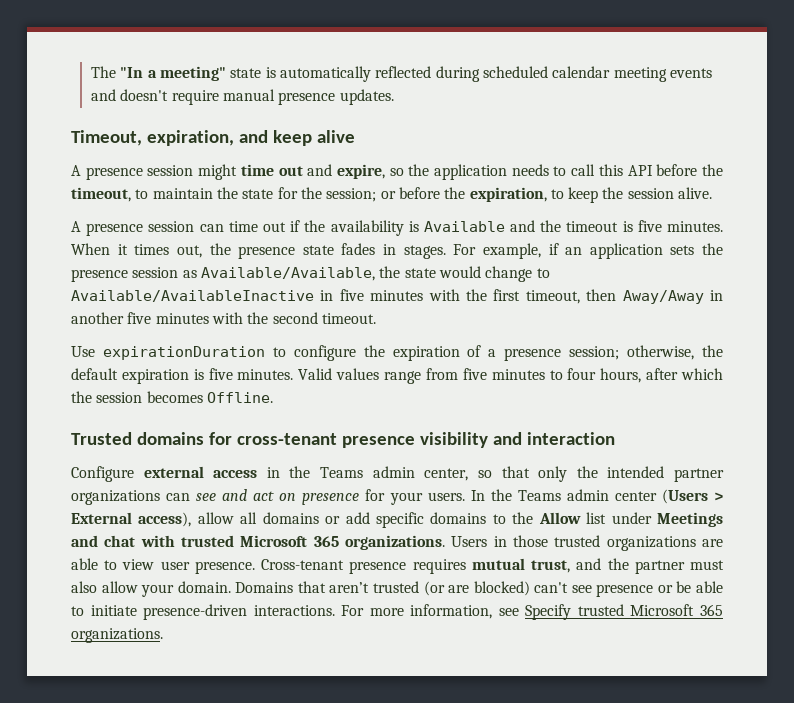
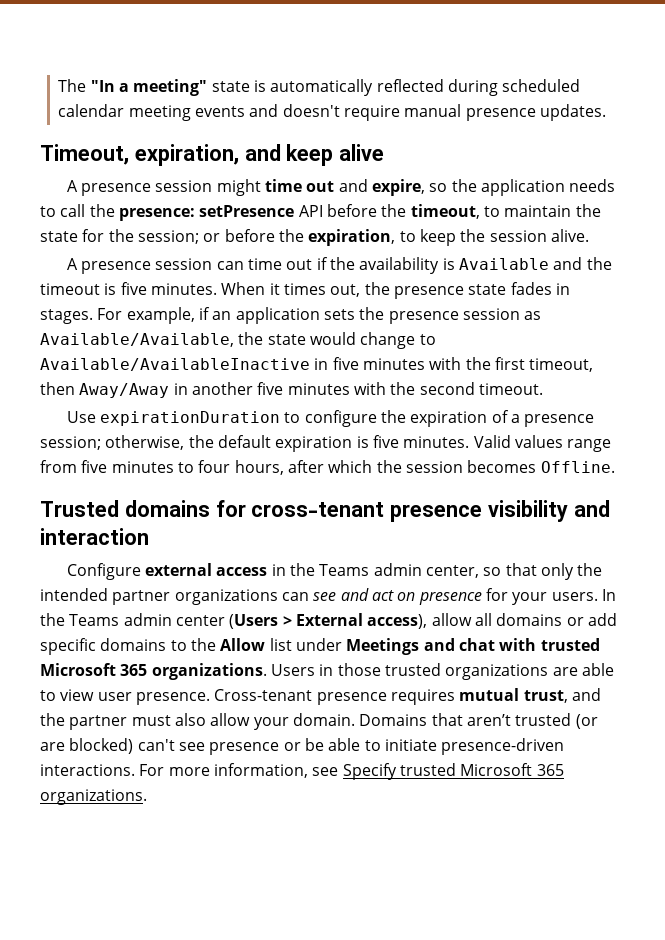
[598,164,623,176] this -> [89,204,295,221] the presence: setPresence

